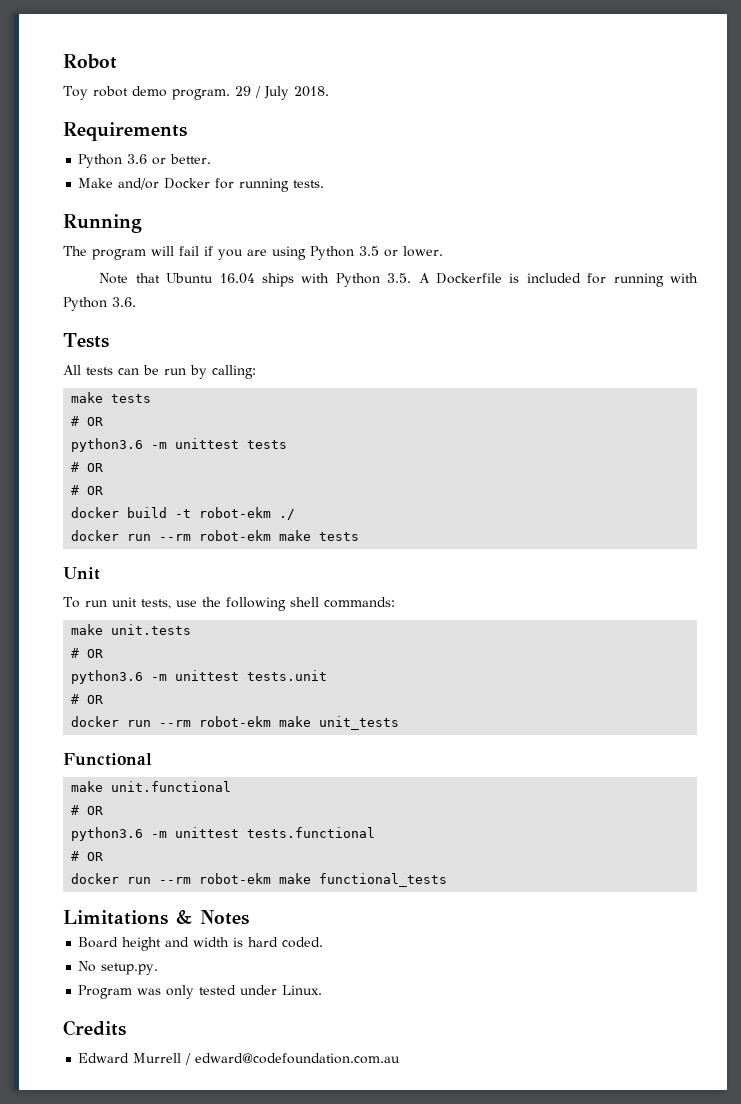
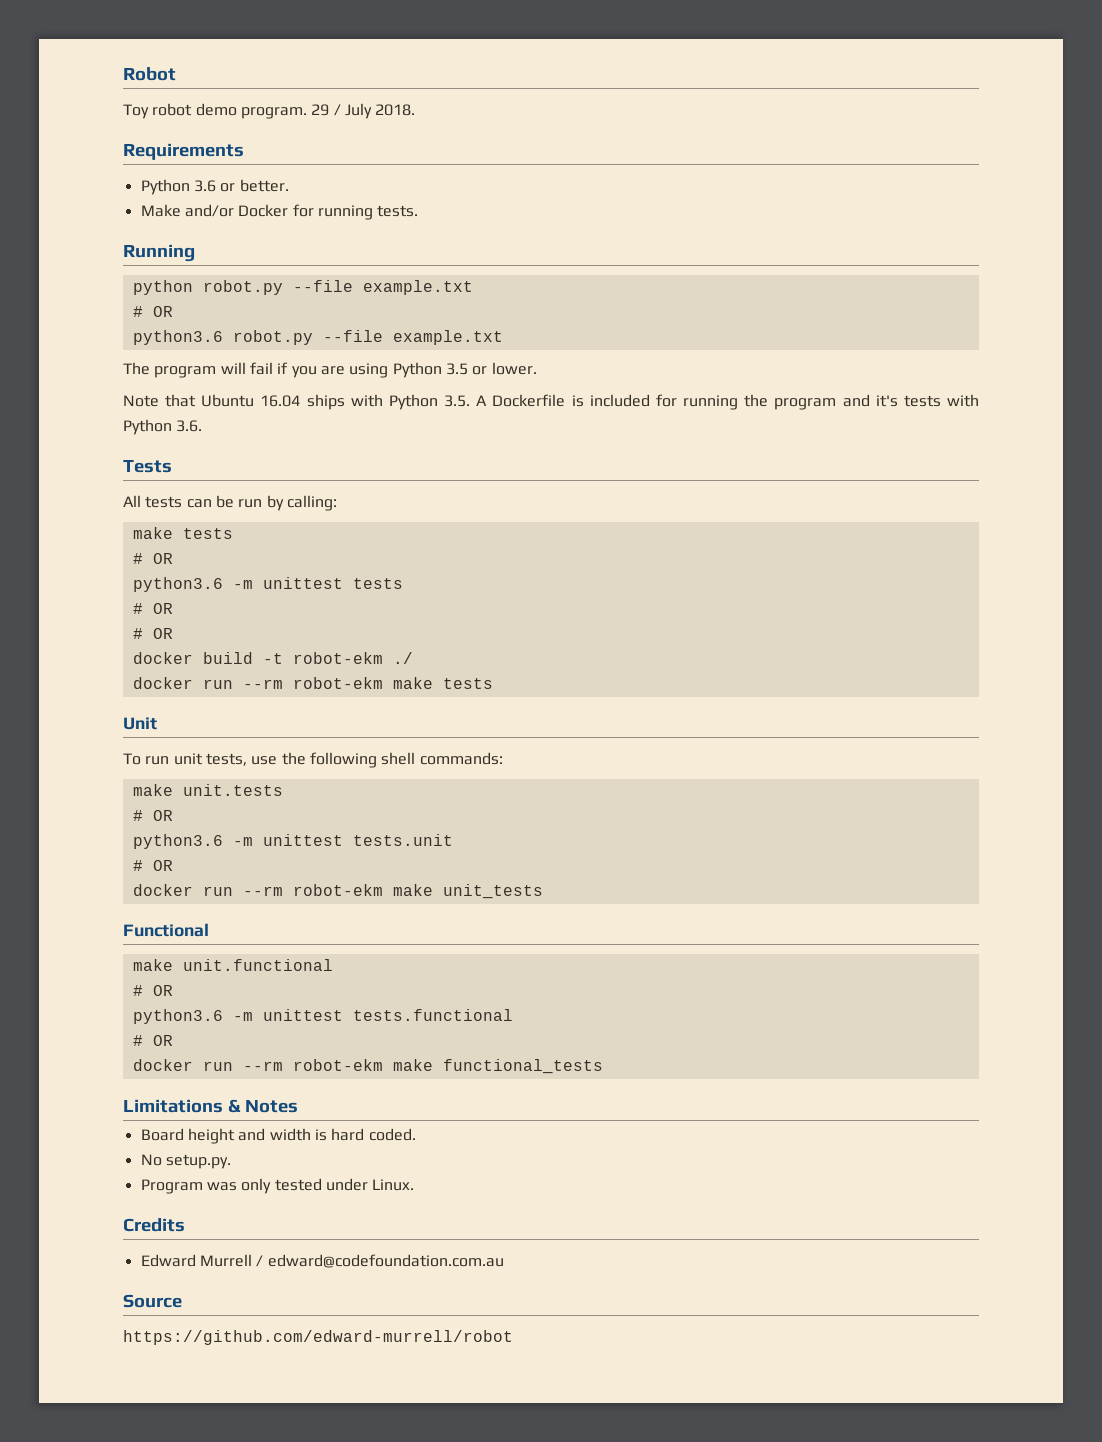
(142, 223) none -> [132,280,473,295] [132,306,173,317] [132,330,503,345] // python robot.py --file example.txt // # OR // python3.6 robot.py --file example.txt
(664, 280) none -> [744,394,941,410] the program and it's tests
(401, 1058) none -> [123,1294,182,1308] [123,1330,513,1345] // Source // https://github.com/edward-murrell/robot

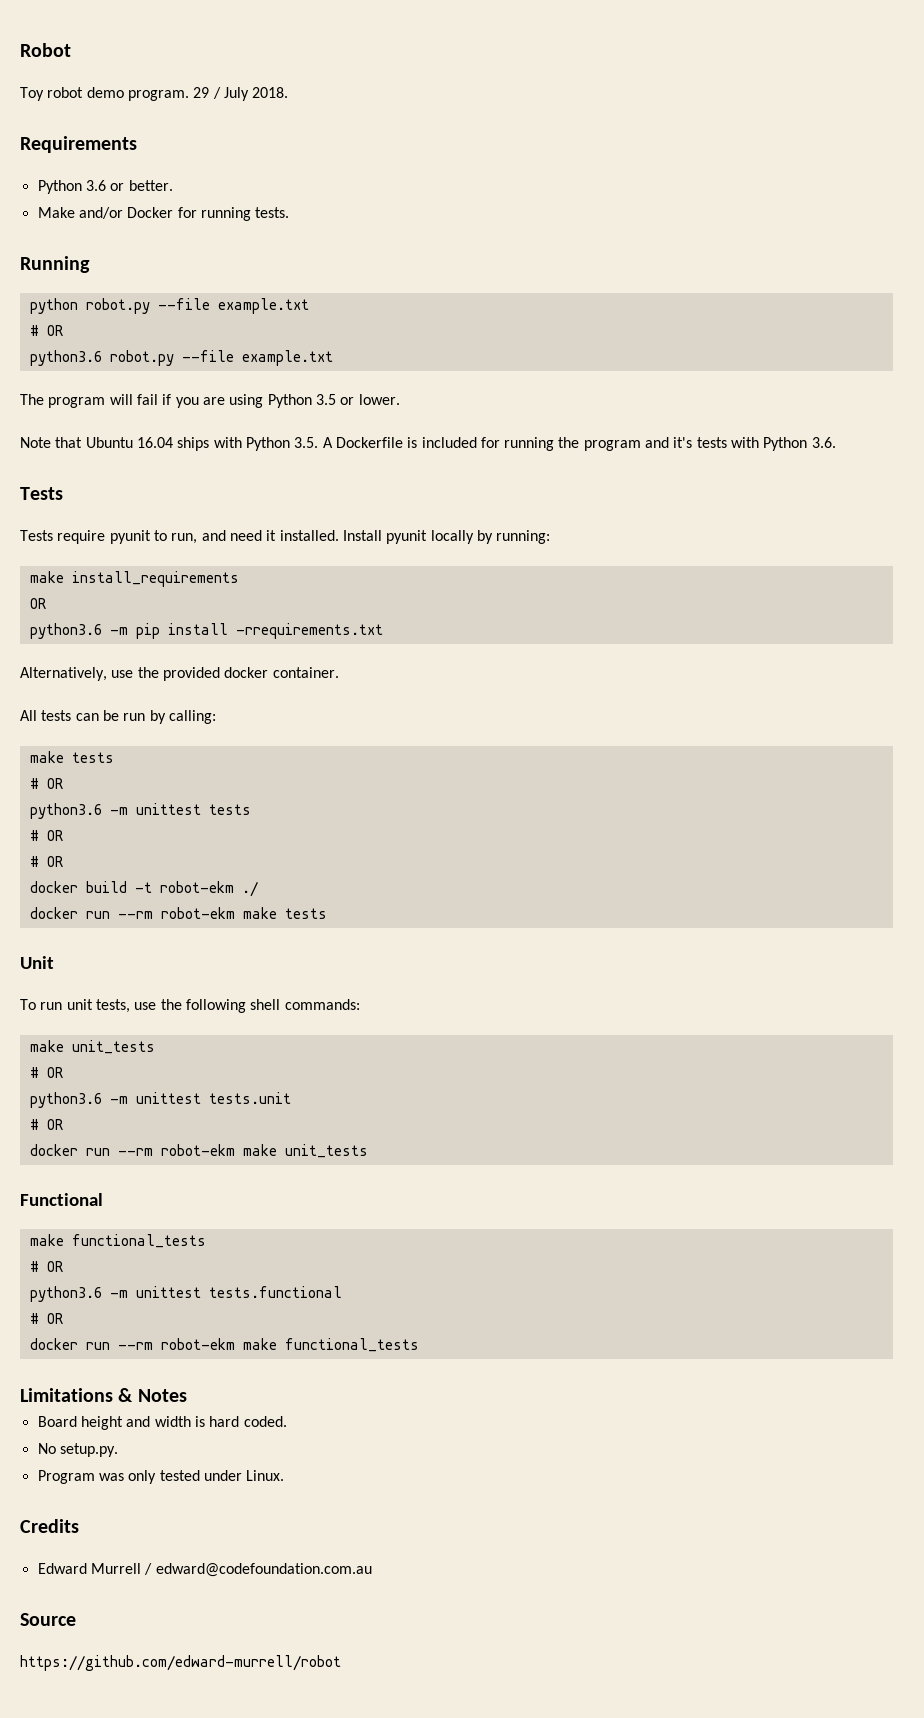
(172, 466) none -> [20,530,551,544] [29,571,239,587] [29,598,46,609] [29,623,383,639] [20,667,339,681] // Tests require pyunit to run, and need it installed. Install pyunit locally by running: // make install_requirements // OR // python3.6 -m pip install -rrequirements.txt // Alternatively, use the provided docker container.
[182,784,283,796] unit.tests -> [71,1040,155,1054] unit_tests
[182,959,333,971] unit.functional -> [71,1234,206,1248] functional_tests

